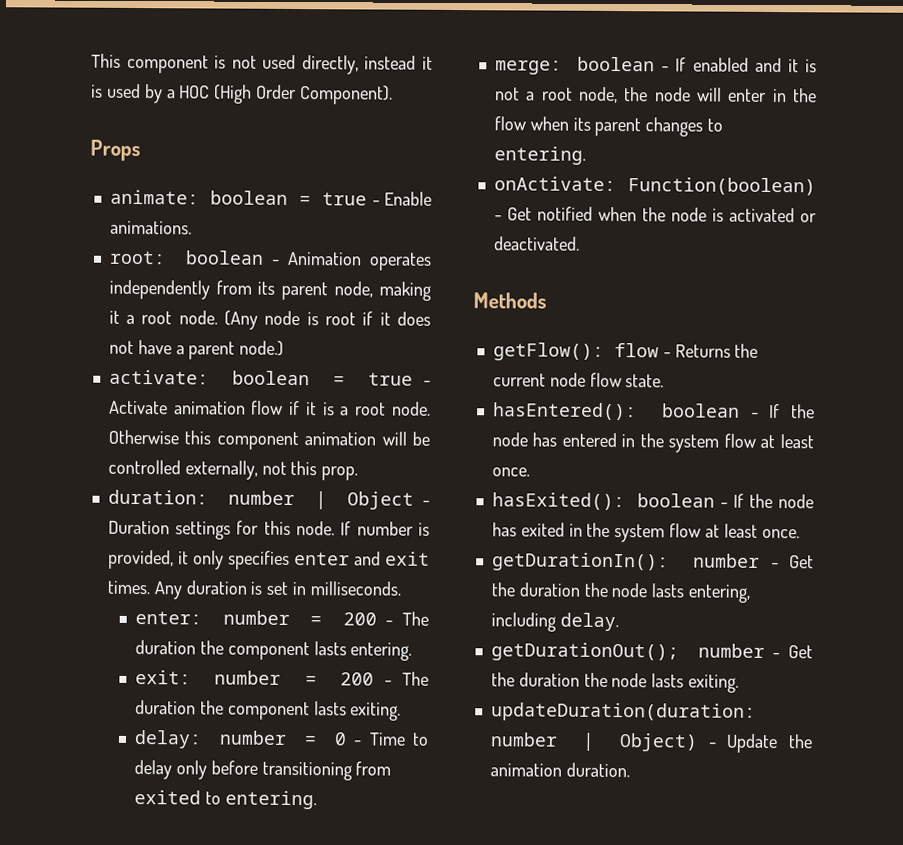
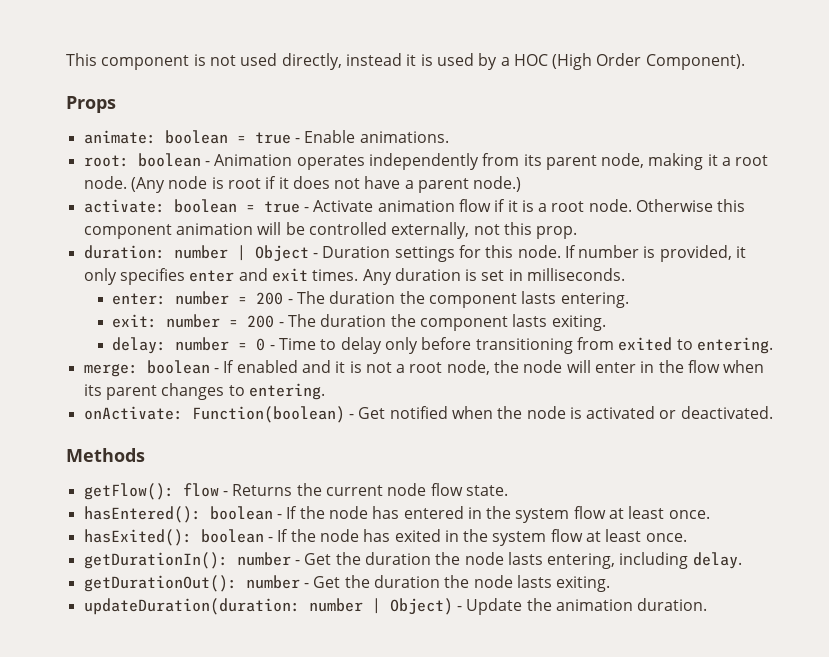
[490,642,679,662] getDurationOut(); -> [83,575,237,592] getDurationOut():

